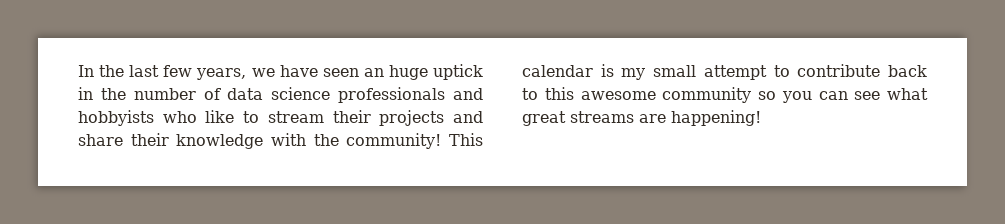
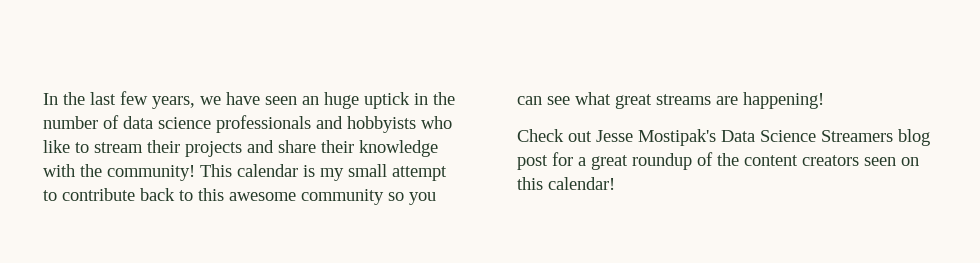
(761, 118) none -> [517,129,930,146] [517,152,919,170] [517,177,615,190] // Check out Jesse Mostipak's Data Science Streamers blog post for a great roundup of the content creators seen on this calendar!

